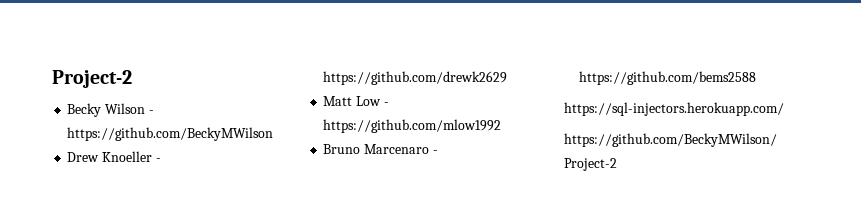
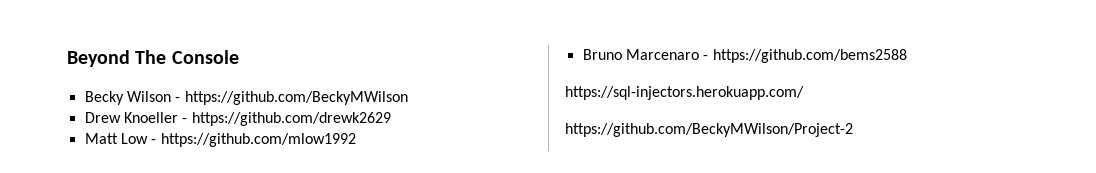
[52,70,132,88] Project-2 -> [67,50,239,67] Beyond The Console

